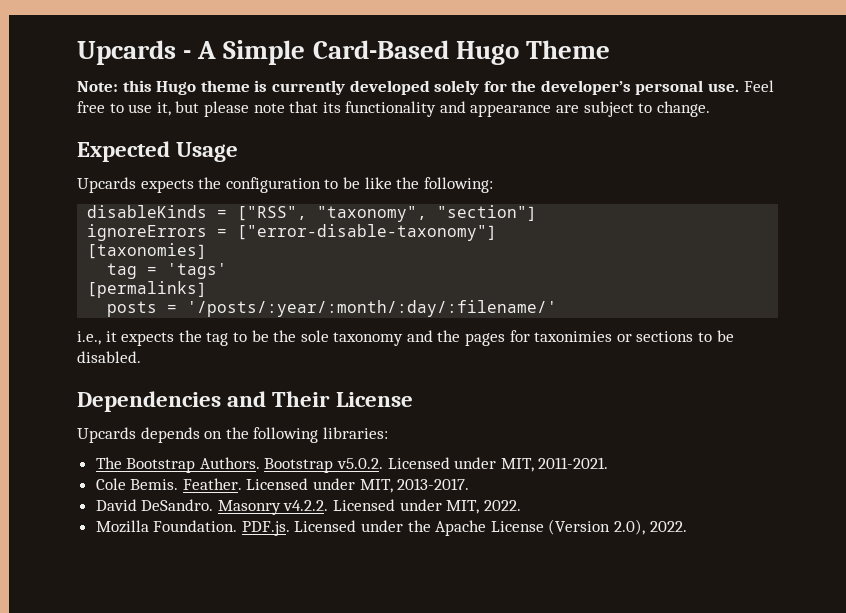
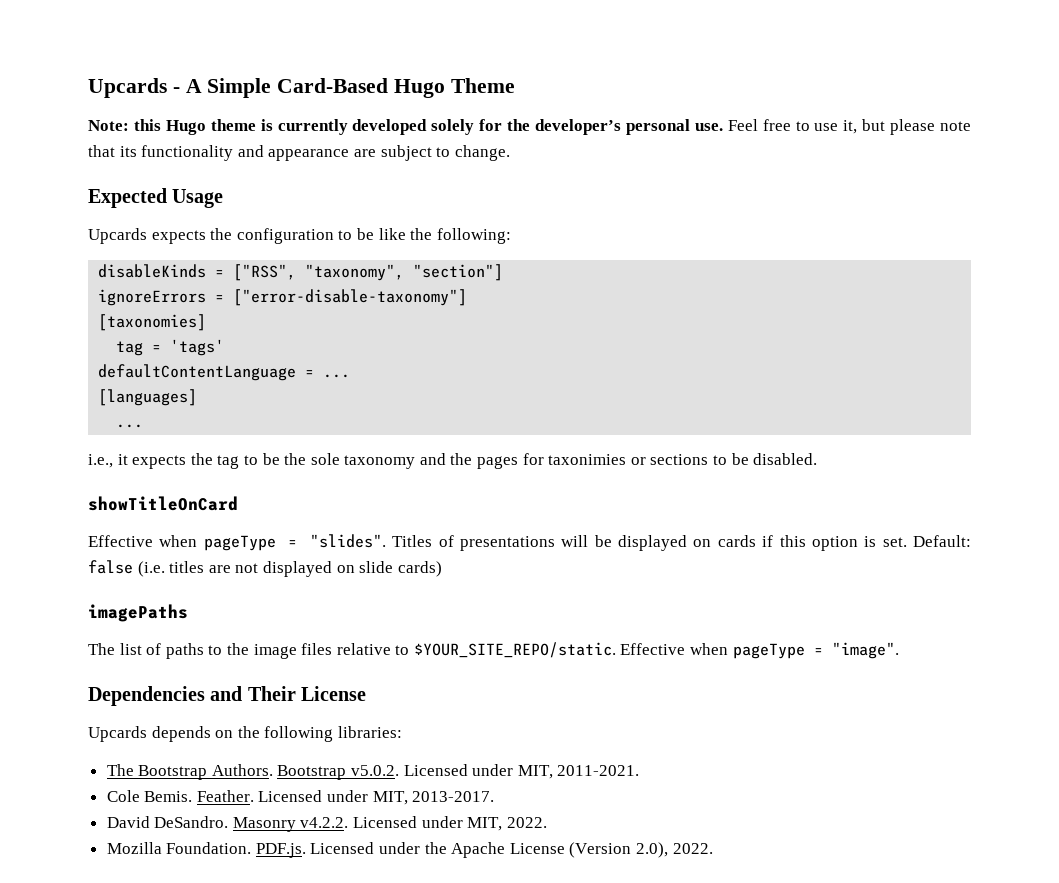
[87,281,208,298] [107,300,558,317] [permalinks] // posts = '/posts/:year/:month/:day/:filename/' -> [98,364,351,381] [98,389,198,406] [116,424,144,428] defaultContentLanguage = ... // [languages] // ...
(141, 357) none -> [88,496,238,511] [88,534,971,551] [88,560,442,577] [88,604,188,622] [88,642,899,659] // showTitleOnCard // Effective when pageType = "slides". Titles of presentations will be displayed on cards if this option is set. Default: false (i.e. titles are not displayed on slide cards) // imagePaths // The list of paths to the image files relative to $YOUR_SITE_REPO/static. Effective when pageType = "image".

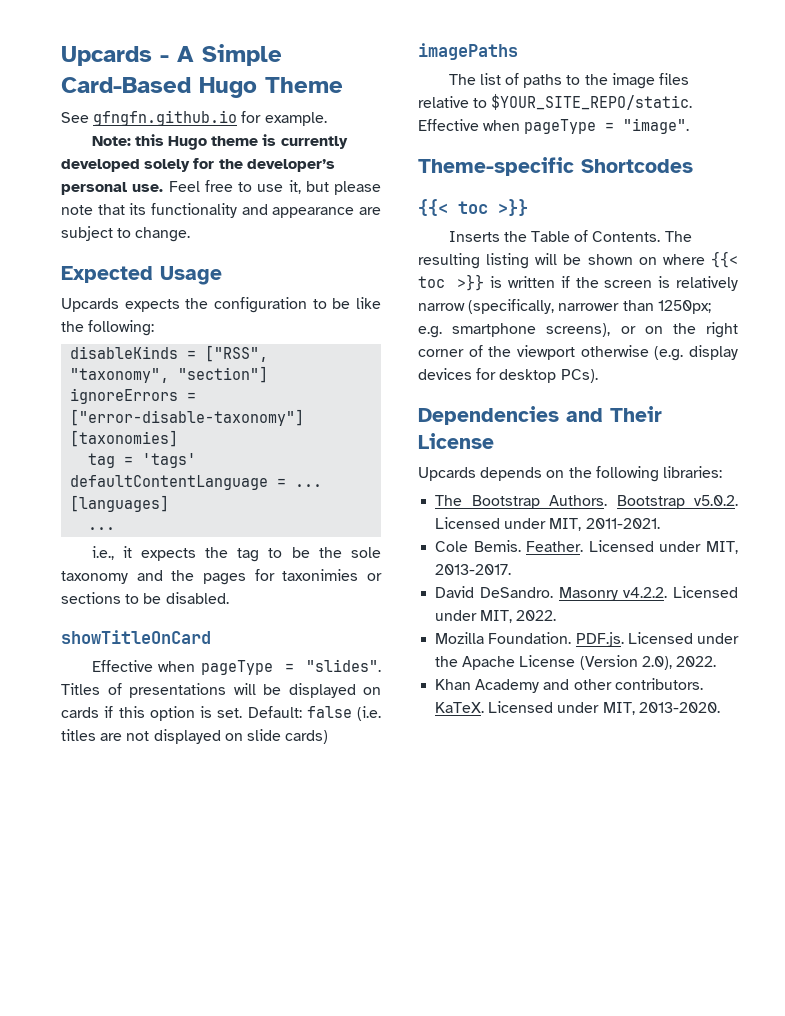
(515, 85) none -> [61,110,327,126] // See gfngfn.github.io for example.
(899, 650) none -> [418,157,693,176] [418,199,528,216] [448,230,692,242] [418,251,738,269] [418,274,738,291] [418,299,711,314] [418,322,738,338] [418,345,738,361] [418,368,598,383] // Theme-specific Shortcodes // {{< toc >}} // Inserts the Table of Contents. The resulting listing will be shown on where {{< toc >}} is written if the screen is relatively narrow (specifically, narrower than 1250px; e.g. smartphone screens), or on the right corner of the viewport otherwise (e.g. display devices for desktop PCs).
(713, 848) none -> [435,678,703,693] [435,701,720,715] // Khan Academy and other contributors. KaTeX. Licensed under MIT, 2013-2020.

